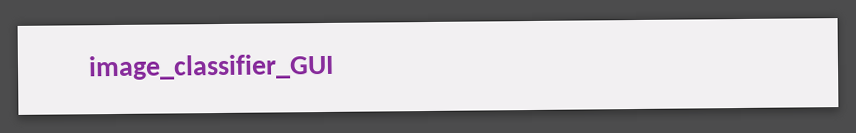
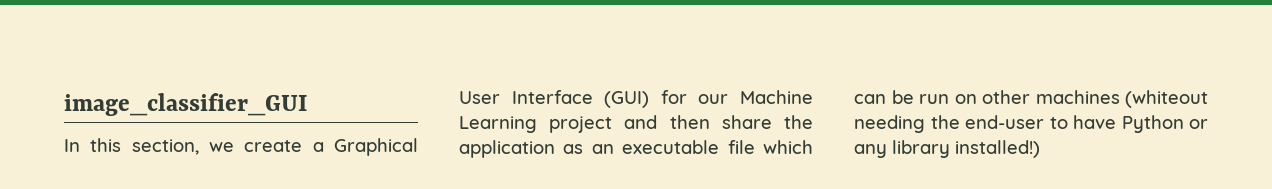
(334, 67) none -> [64,138,418,156] [459,90,813,108] [459,115,813,133] [459,140,813,158] [854,90,1208,108] [854,115,1208,133] [854,140,1040,158] // In this section, we create a Graphical User Interface (GUI) for our Machine Learning project and then share the application as an executable file which can be run on other machines (whiteout needing the end-user to have Python or any library installed!)

